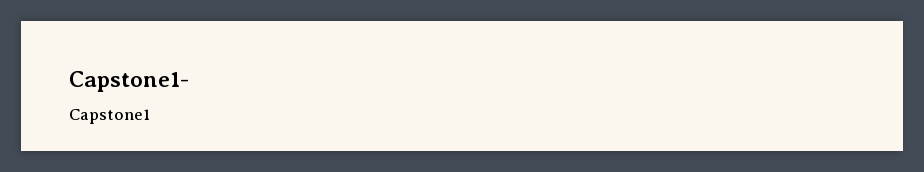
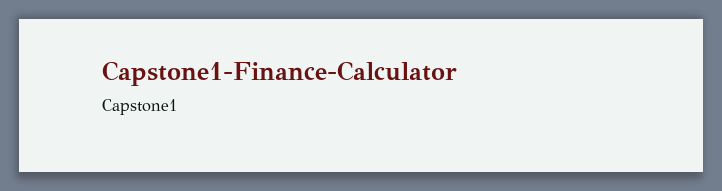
[69,71,189,92] Capstone1- -> [102,61,457,86] Capstone1-Finance-Calculator

